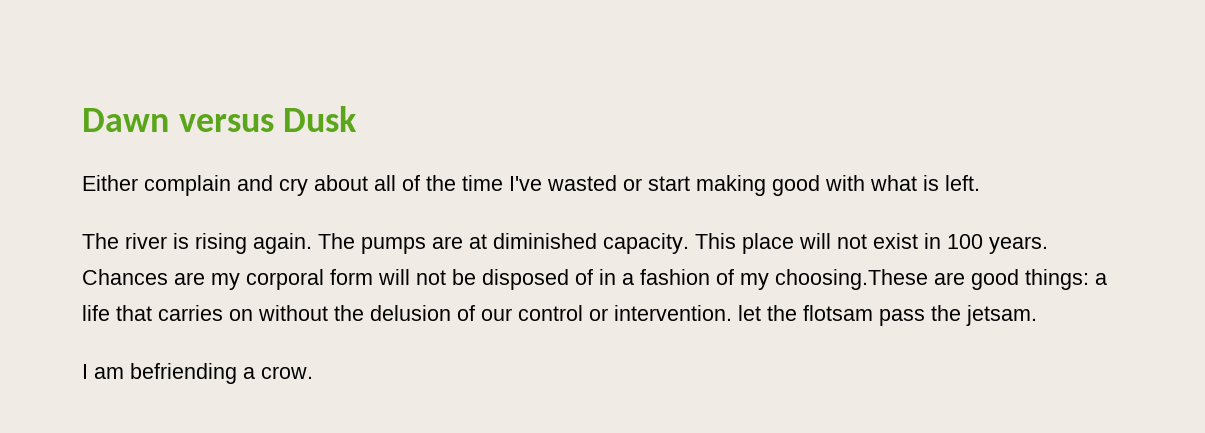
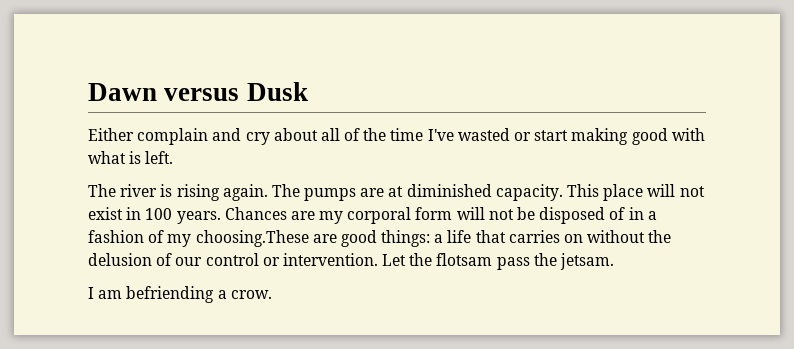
[738,305,761,321] let -> [382,254,407,266] Let

